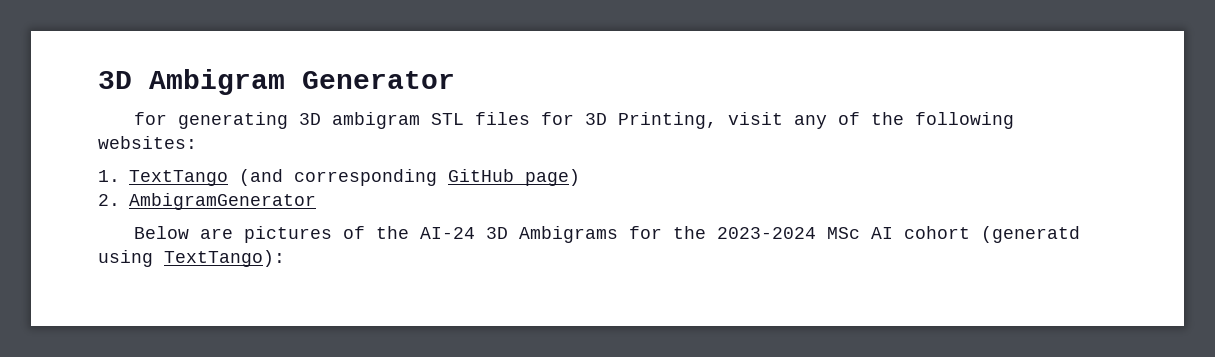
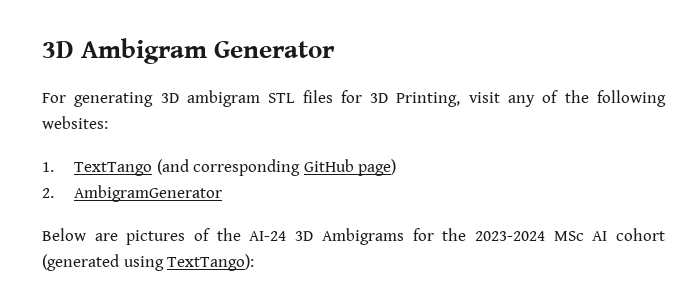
[134,112,168,125] for -> [42,93,66,103] For
[981,226,1081,243] (generatd -> [42,254,119,271] (generated

